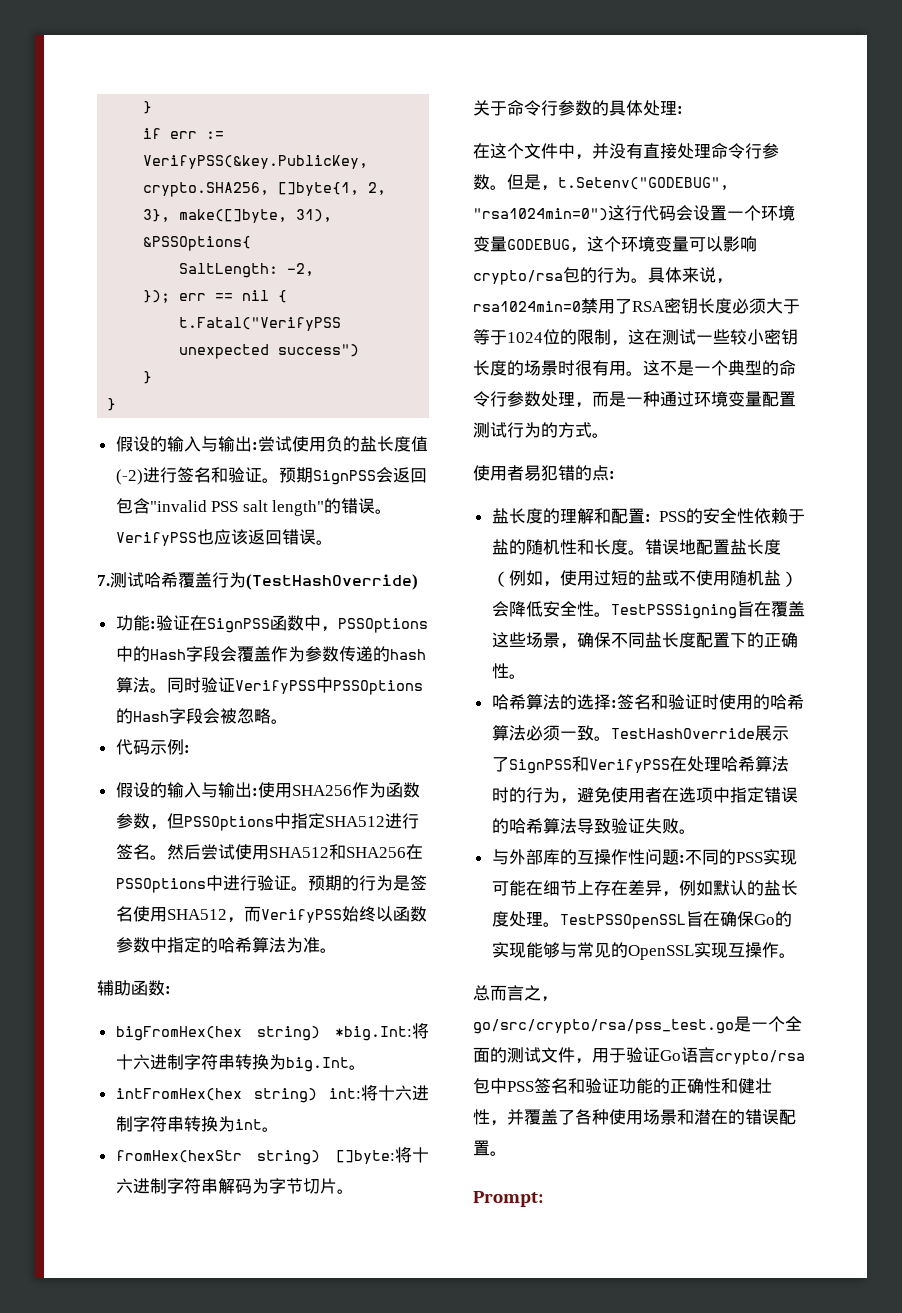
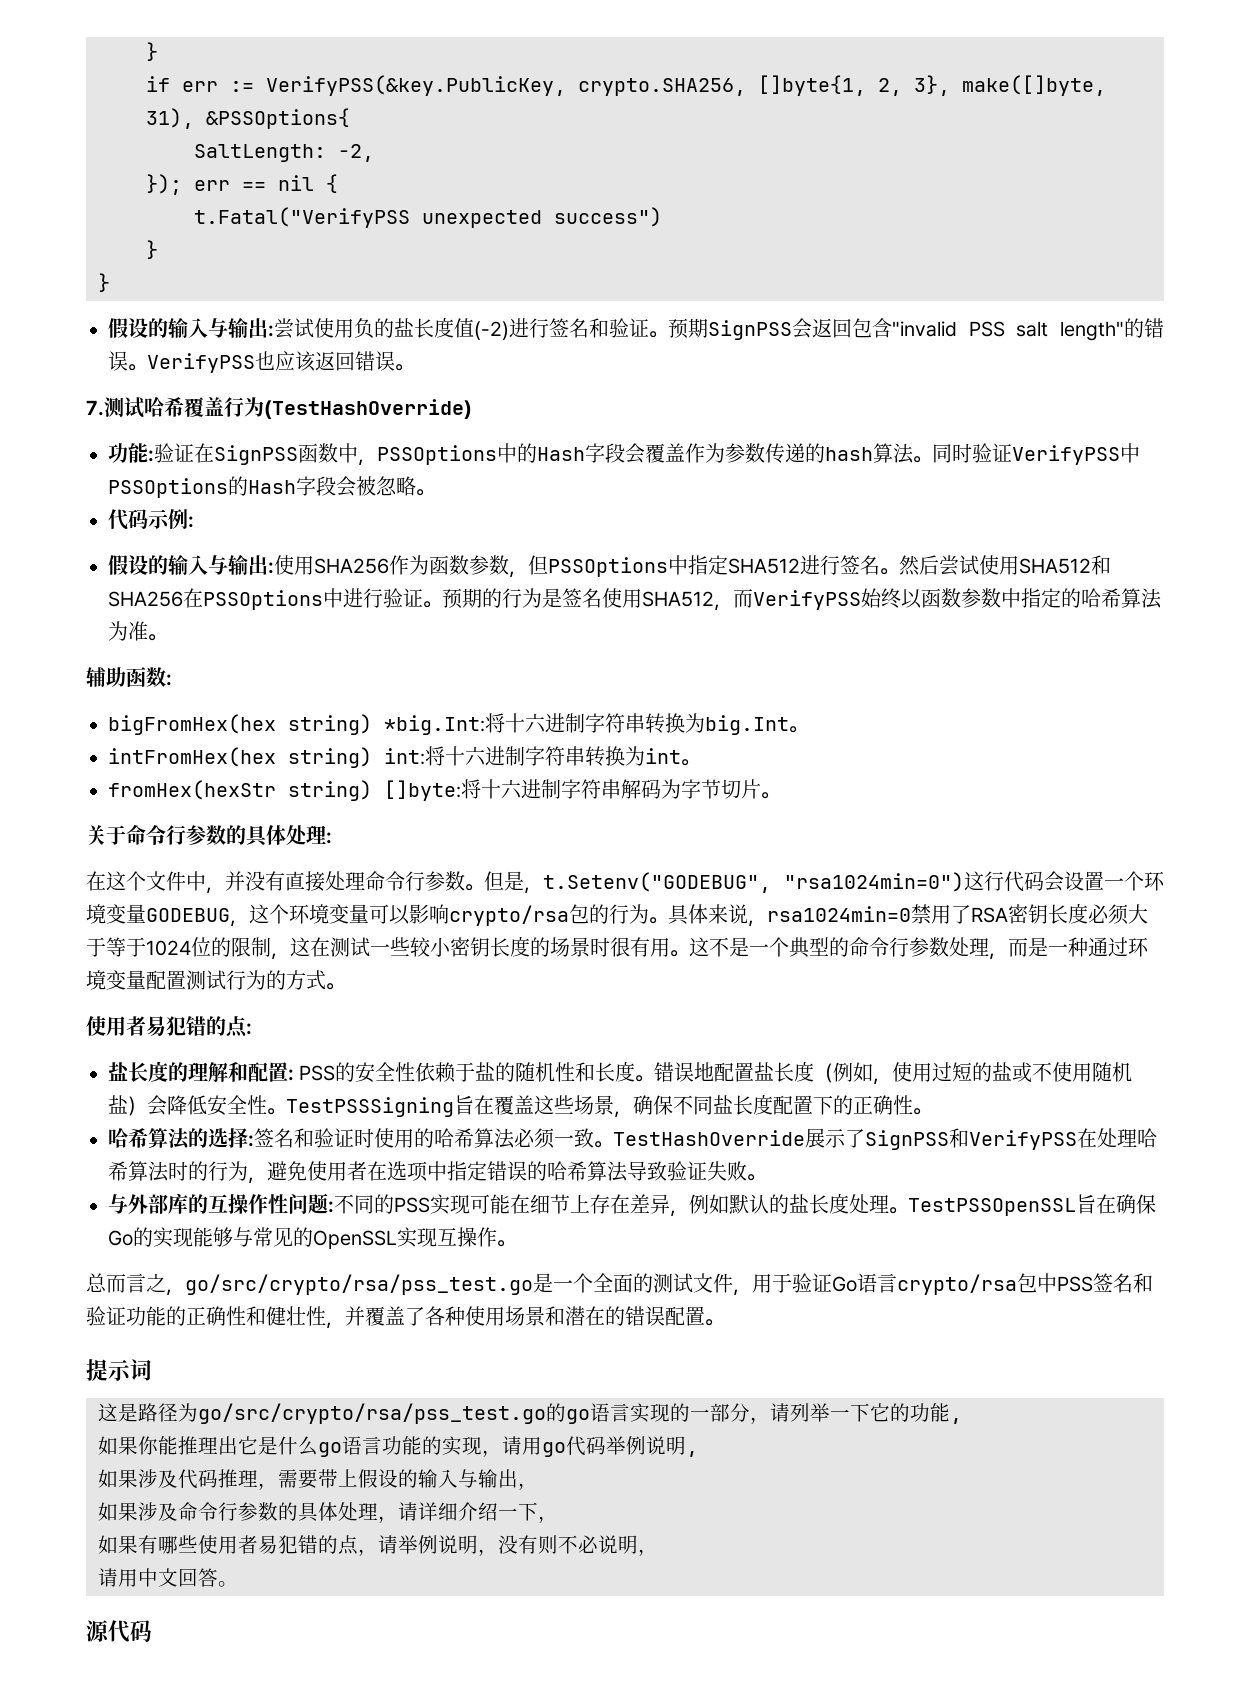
[473,1191,543,1207] Prompt: -> [86,1359,152,1381] [98,1403,962,1424] [98,1436,698,1457] [98,1469,538,1490] [98,1502,558,1523] [98,1535,658,1556] [98,1568,238,1587] [86,1620,152,1643] 提示词 // 这是路径为go/src/crypto/rsa/pss_test.go的go语言实现的一部分，请列举一下它的功能, // 如果你能推理出它是什么go语言功能的实现，请用go代码举例说明, // 如果涉及代码推理，需要带上假设的输入与输出， // 如果涉及命令行参数的具体处理，请详细介绍一下， // 如果有哪些使用者易犯错的点，请举例说明，没有则不必说明， // 请用中文回答。 // 源代码

